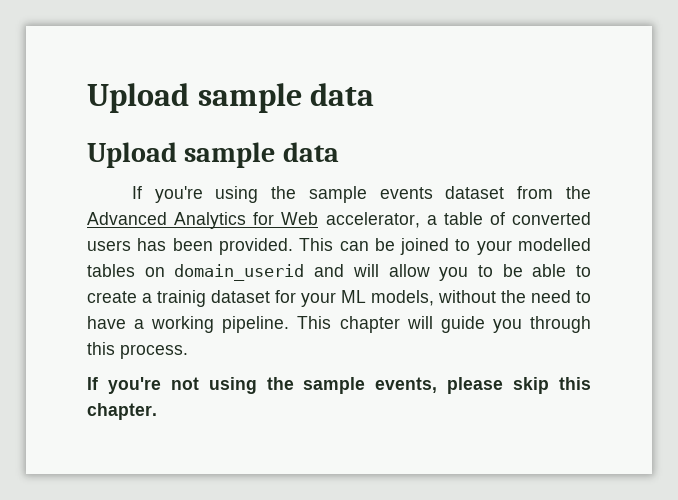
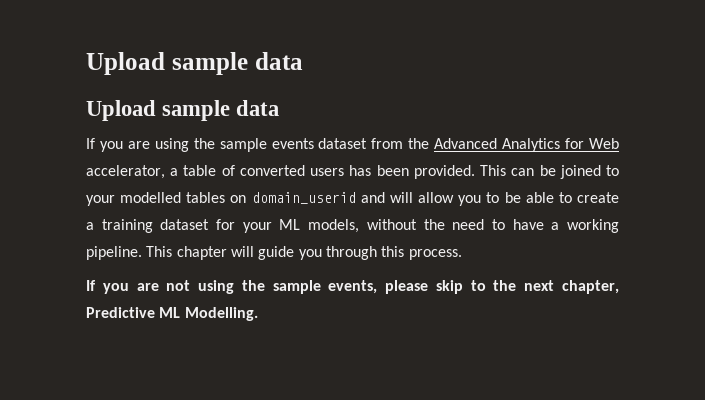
[154,186,203,203] you're -> [99,141,150,152] you are
[157,290,206,307] trainig -> [101,219,153,233] training
[107,377,161,394] you're -> [102,283,159,294] you are
[559,377,592,390] [87,403,157,420] this chapter. -> [470,280,619,294] [86,307,258,321] to the next chapter, Predictive ML Modelling.

